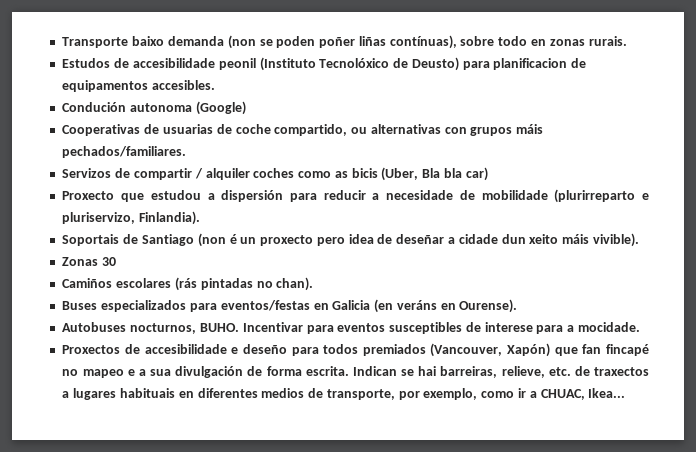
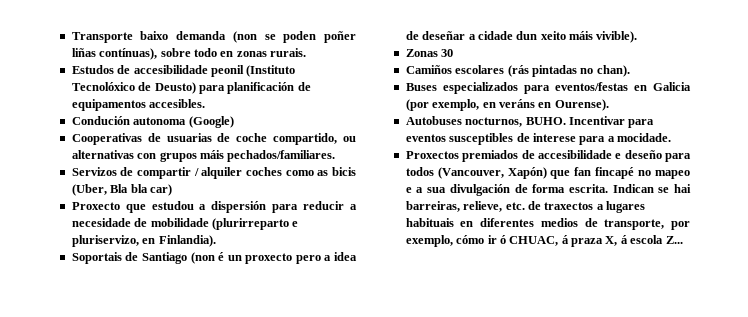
[493,58,568,70] planificacion -> [227,82,295,94] planificación
(136, 218) none -> [142,238,156,244] en
(345, 241) none -> [324,255,332,261] a
[374,299,394,313] (en -> [405,99,496,111] (por exemplo, en
(121, 349) none -> [462,150,519,162] premiados
[362,344,426,356] premiados -> (434, 171) none
[481,388,626,400] como ir a CHUAC, Ikea... -> [456,235,683,247] cómo ir ó CHUAC, á praza X, á escola Z...

